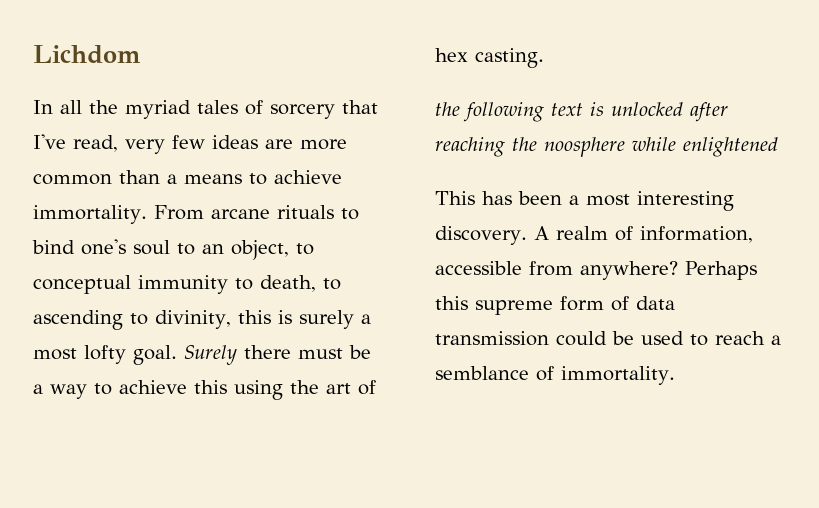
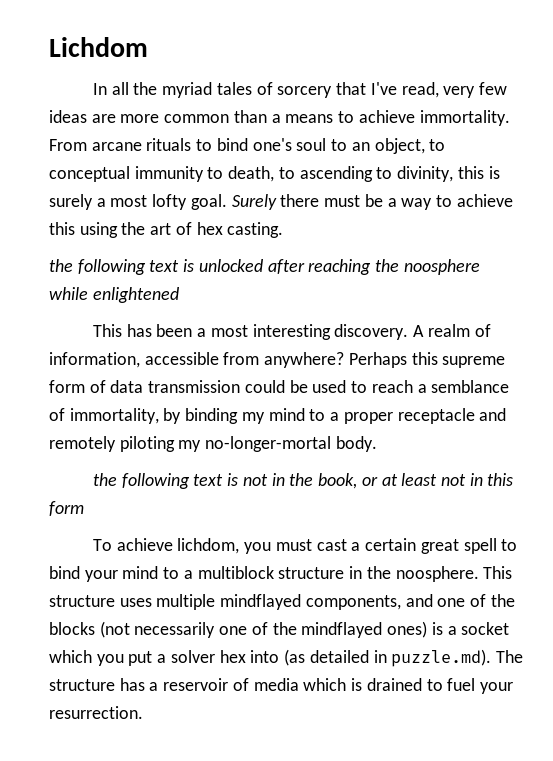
[561,366,675,385] immortality. -> [69,408,507,424] [49,436,377,452] [92,473,514,489] [49,501,84,516] [92,538,518,554] [49,566,513,582] [49,594,515,610] [49,621,510,638] [49,649,523,667] [49,678,513,694] [49,706,143,719] immortality, by binding my mind to a proper receptacle and remotely piloting my no-longer-mortal body. // the following text is not in the book, or at least not in this form // To achieve lichdom, you must cast a certain great spell to bind your mind to a multiblock structure in the noosphere. This structure uses multiple mindflayed components, and one of the blocks (not necessarily one of the mindflayed ones) is a socket which you put a solver hex into (as detailed in puzzle.md). The structure has a reservoir of media which is drained to fuel your resurrection.

